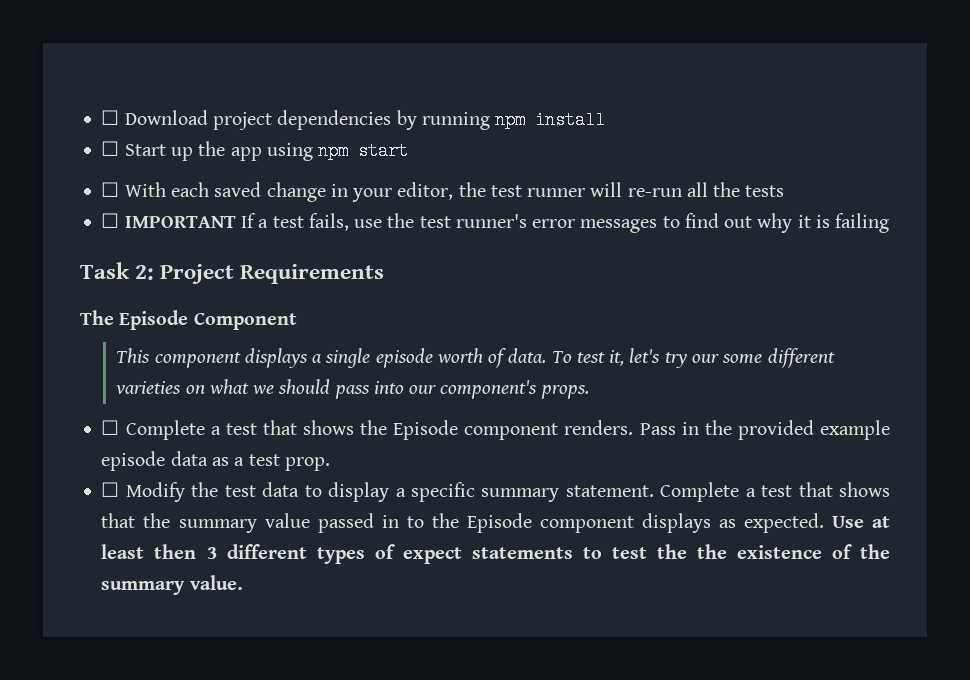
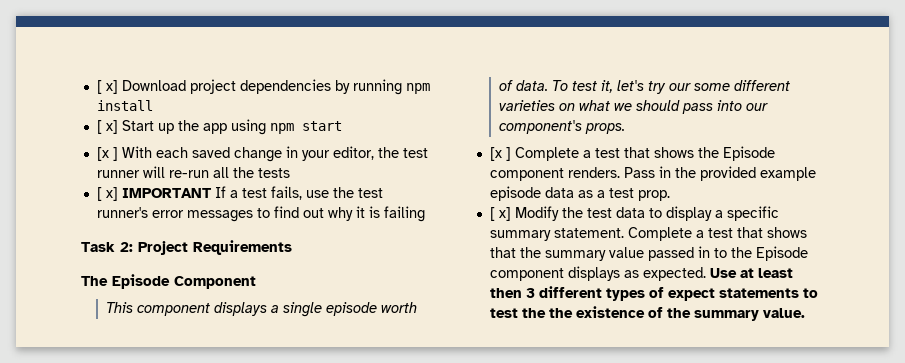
[101,110,120,125] ☐ -> [96,80,118,94] [ x]
[101,141,120,156] ☐ -> [96,120,118,134] [ x]
[101,182,120,197] ☐ -> [96,147,118,161] [x ]
[101,213,120,228] ☐ -> [96,187,118,201] [ x]
[101,420,120,435] ☐ -> [489,147,511,161] [x ]
[101,482,120,497] ☐ -> [489,207,511,221] [ x]

